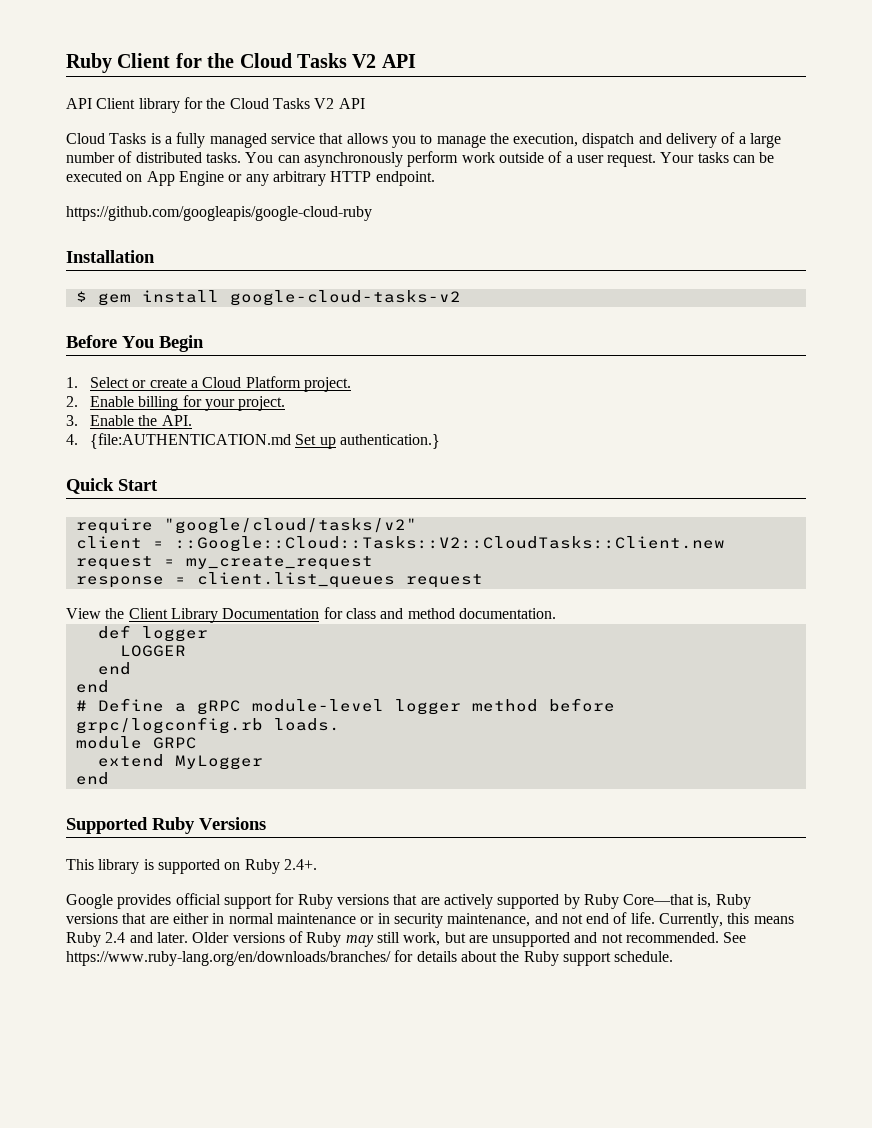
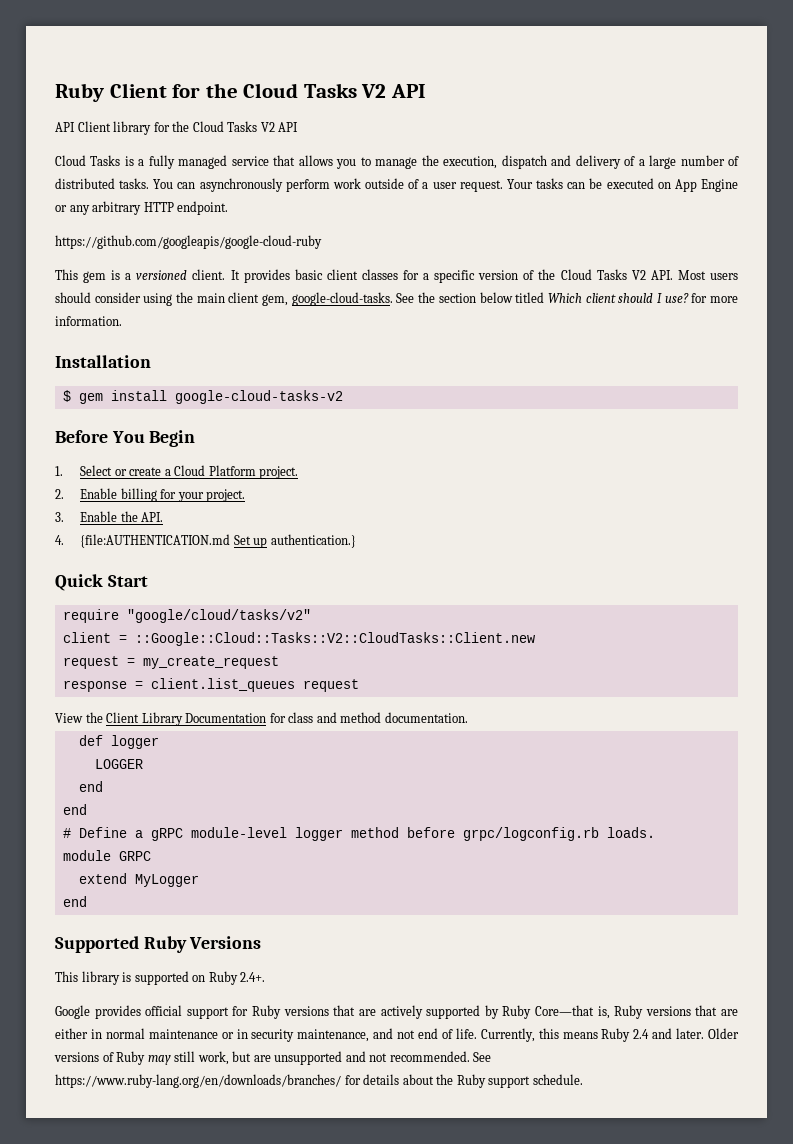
(372, 213) none -> [55,269,738,283] [55,292,739,306] [55,316,122,326] // This gem is a versioned client. It provides basic client classes for a specific version of the Cloud Tasks V2 API. Most users should consider using the main client gem, google-cloud-tasks. See the section below titled Which client should I use? for more information.

